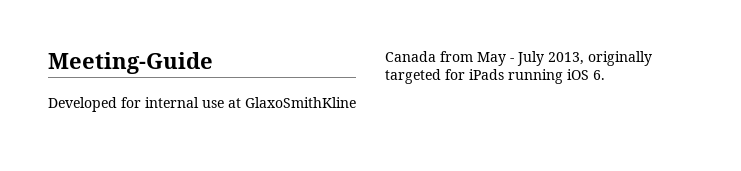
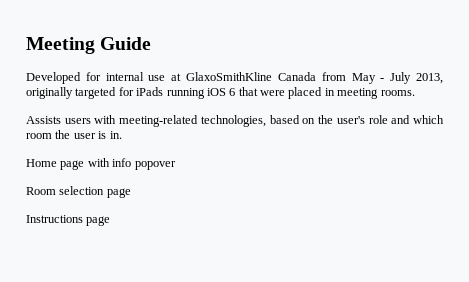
[48,52,213,74] Meeting-Guide -> [26,37,152,54] Meeting Guide
[593,70,605,80] 6. -> [229,87,415,99] [26,115,445,127] [26,130,122,139] [26,158,176,170] [26,186,131,198] [26,215,111,226] 6 that were placed in meeting rooms. // Assists users with meeting-related technologies, based on the user's role and which room the user is in. // Home page with info popover // Room selection page // Instructions page

